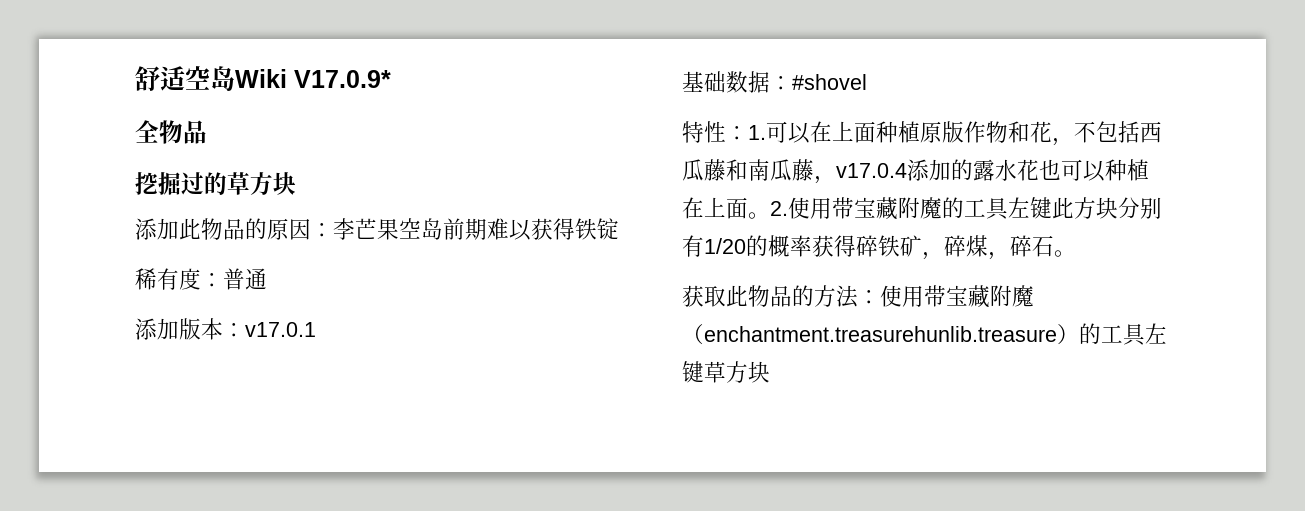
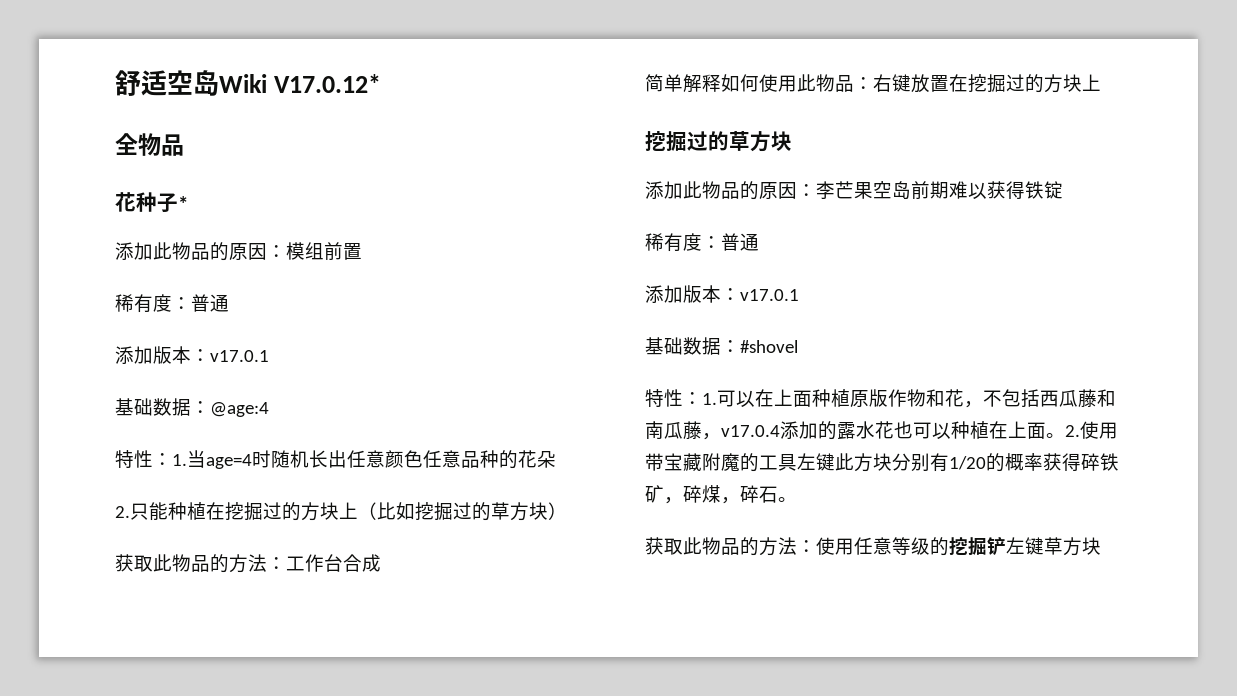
[294,70,391,88] V17.0.9* -> [274,74,382,93] V17.0.12*
(207, 132) none -> [115,192,188,213] [115,242,362,261] [115,294,229,313] [115,346,269,364] [115,398,269,417] [115,450,556,469] [115,501,567,521] [115,554,381,573] [645,74,1101,93] // 花种子* // 添加此物品的原因：模组前置 // 稀有度：普通 // 添加版本：v17.0.1 // 基础数据：@age:4 // 特性：1.当age=4时随机长出任意颜色任意品种的花朵 // 2.只能种植在挖掘过的方块上（比如挖掘过的草方块） // 获取此物品的方法：工作台合成 // 简单解释如何使用此物品：右键放置在挖掘过的方块上
[924,285,1034,308] [682,323,1146,346] 带宝藏附魔（enchantment.treasurehunlib.treasure）的工具 -> [854,536,1006,556] 任意等级的挖掘铲

